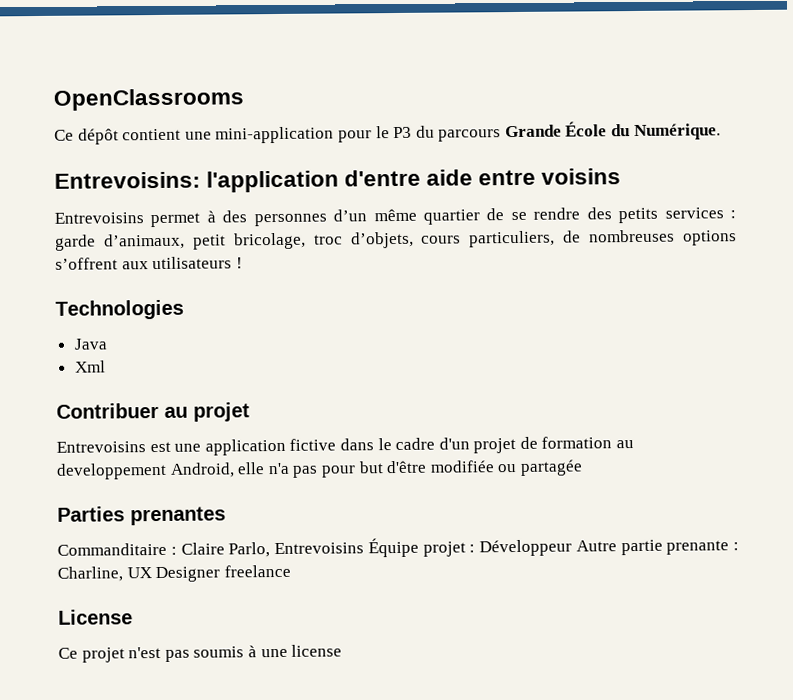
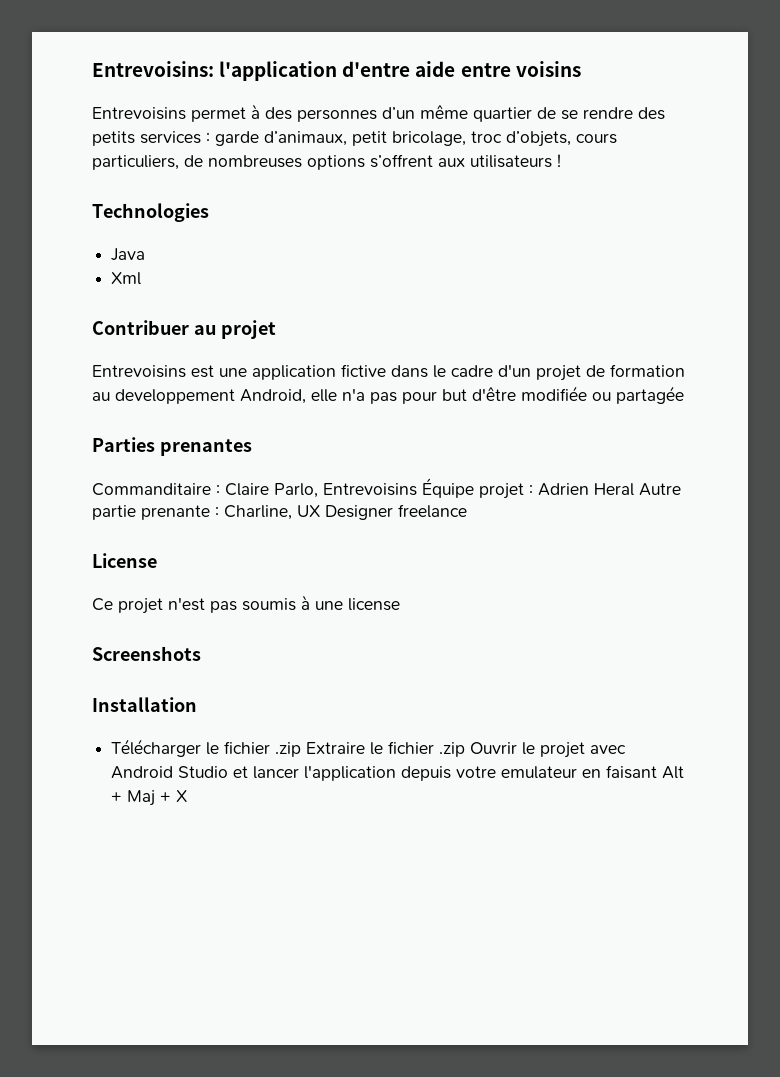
[53,88,244,111] [54,121,721,145] OpenClassrooms // Ce dépôt contient une mini-application pour le P3 du parcours Grande École du Numérique. // -> (92, 69) none
[479,539,572,557] Développeur -> [538,483,634,496] Adrien Heral
(343, 650) none -> [92,646,201,661] [92,697,197,712] [111,739,627,758] [111,765,685,781] [111,790,188,806] // Screenshots // Installation // Télécharger le fichier .zip Extraire le fichier .zip Ouvrir le projet avec Android Studio et lancer l'application depuis votre emulateur en faisant Alt + Maj + X

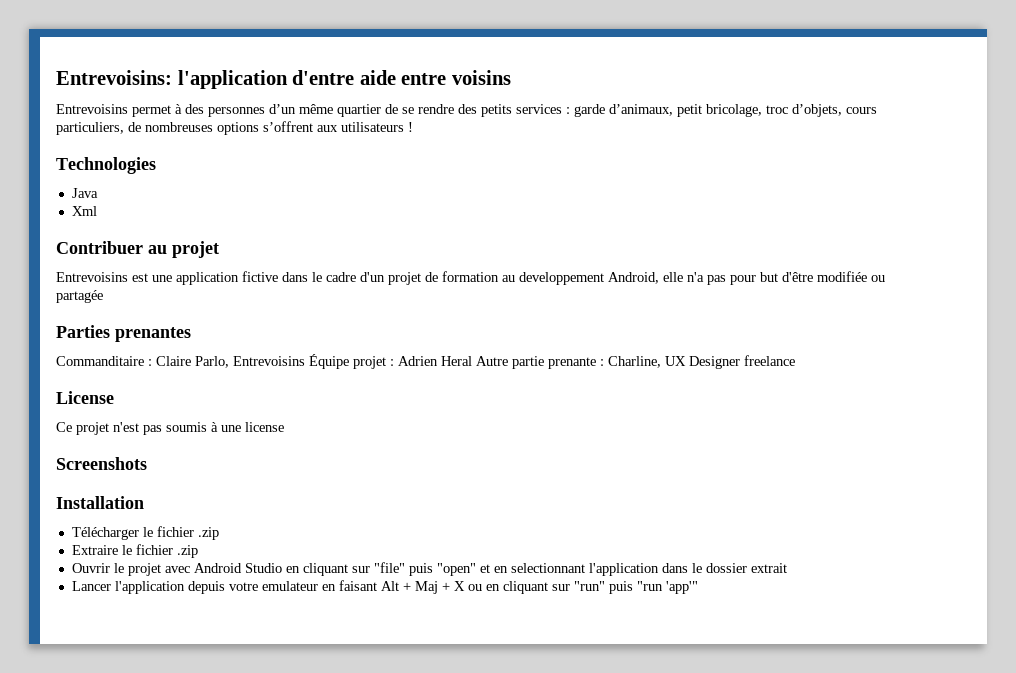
(302, 749) none -> (219, 533) //
(466, 749) none -> (198, 551) //
[233,766,300,779] et lancer -> [285,562,787,576] [71,581,111,591] en cliquant sur "file" puis "open" et en selectionnant l'application dans le dossier extrait // Lancer
(188, 796) none -> [467,581,698,594] ou en cliquant sur "run" puis "run 'app'"

